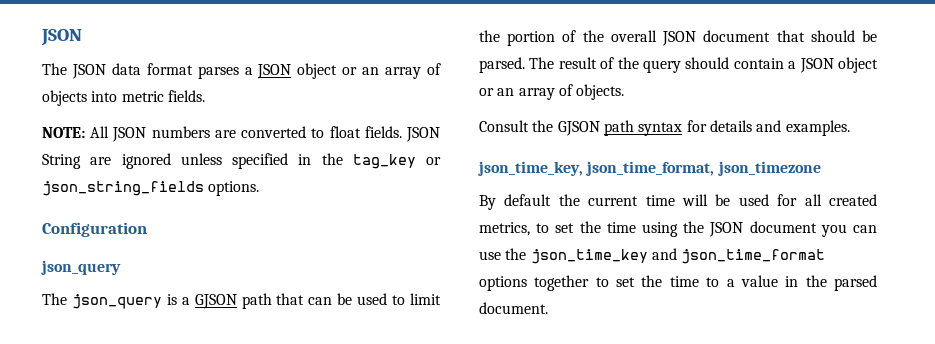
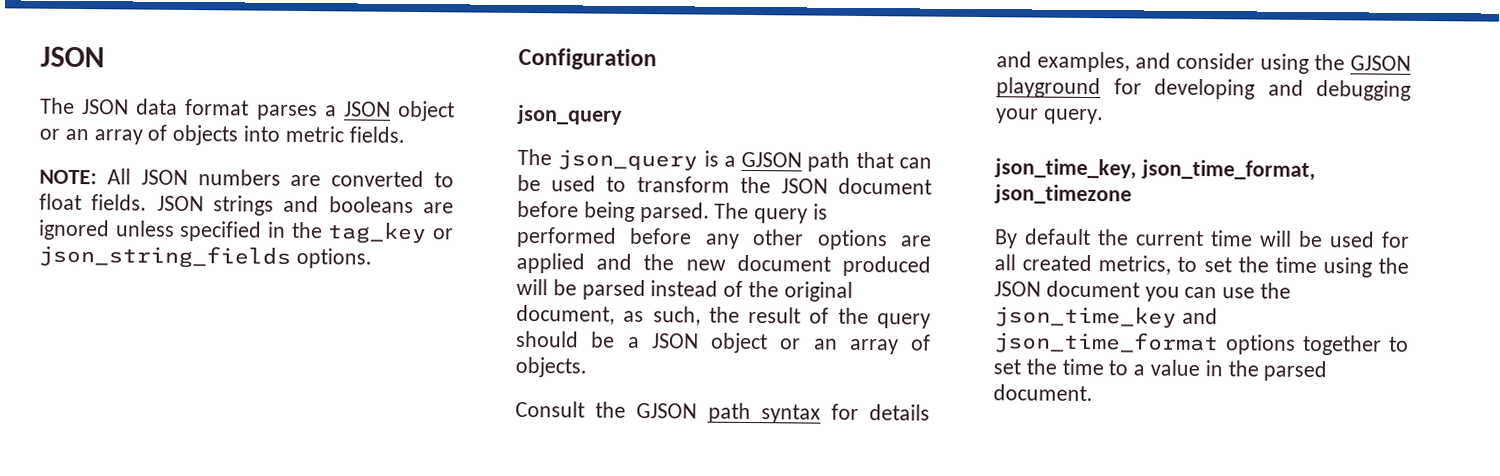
[42,154,81,169] String -> [212,195,414,216] strings and booleans
[410,293,442,305] [479,30,877,46] [479,57,555,73] limit the portion of the overall JSON document that should be parsed. The -> [636,175,932,195] [517,200,829,224] [516,226,932,251] [516,252,931,277] [516,278,853,302] [516,304,740,326] transform the JSON document before being parsed. The query is performed before any other options are applied and the new document produced will be parsed instead of the original document, as such, the
[733,58,784,69] contain -> [591,331,616,348] be
[785,120,850,136] examples. -> [1037,51,1411,74] [996,77,1411,101] [996,108,1104,125] examples, and consider using the GJSON playground for developing and debugging your query.

